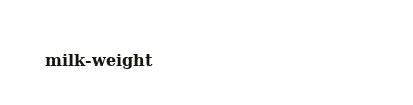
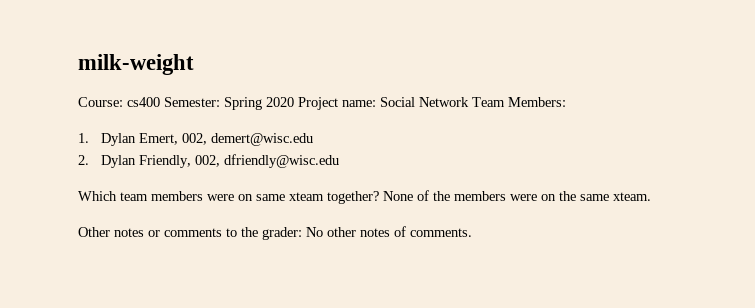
(153, 61) none -> [78,97,566,110] [78,133,314,146] [78,154,340,168] [78,190,651,204] [78,226,472,240] // Course: cs400 Semester: Spring 2020 Project name: Social Network Team Members: // 1. Dylan Emert, 002, demert@wisc.edu // 2. Dylan Friendly, 002, dfriendly@wisc.edu // Which team members were on same xteam together? None of the members were on the same xteam. // Other notes or comments to the grader: No other notes of comments.

